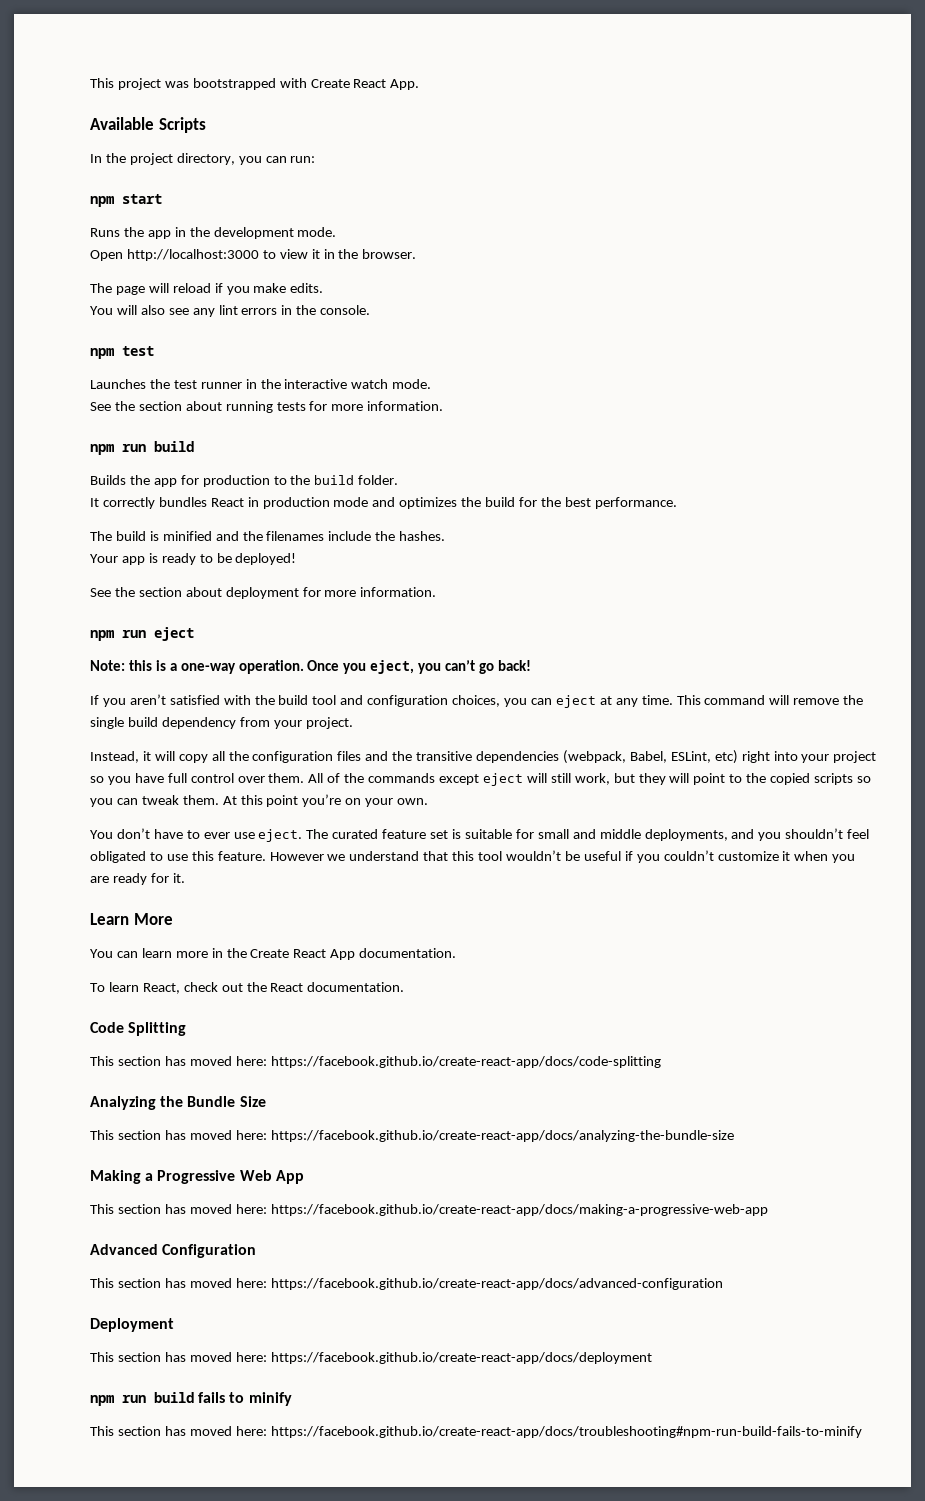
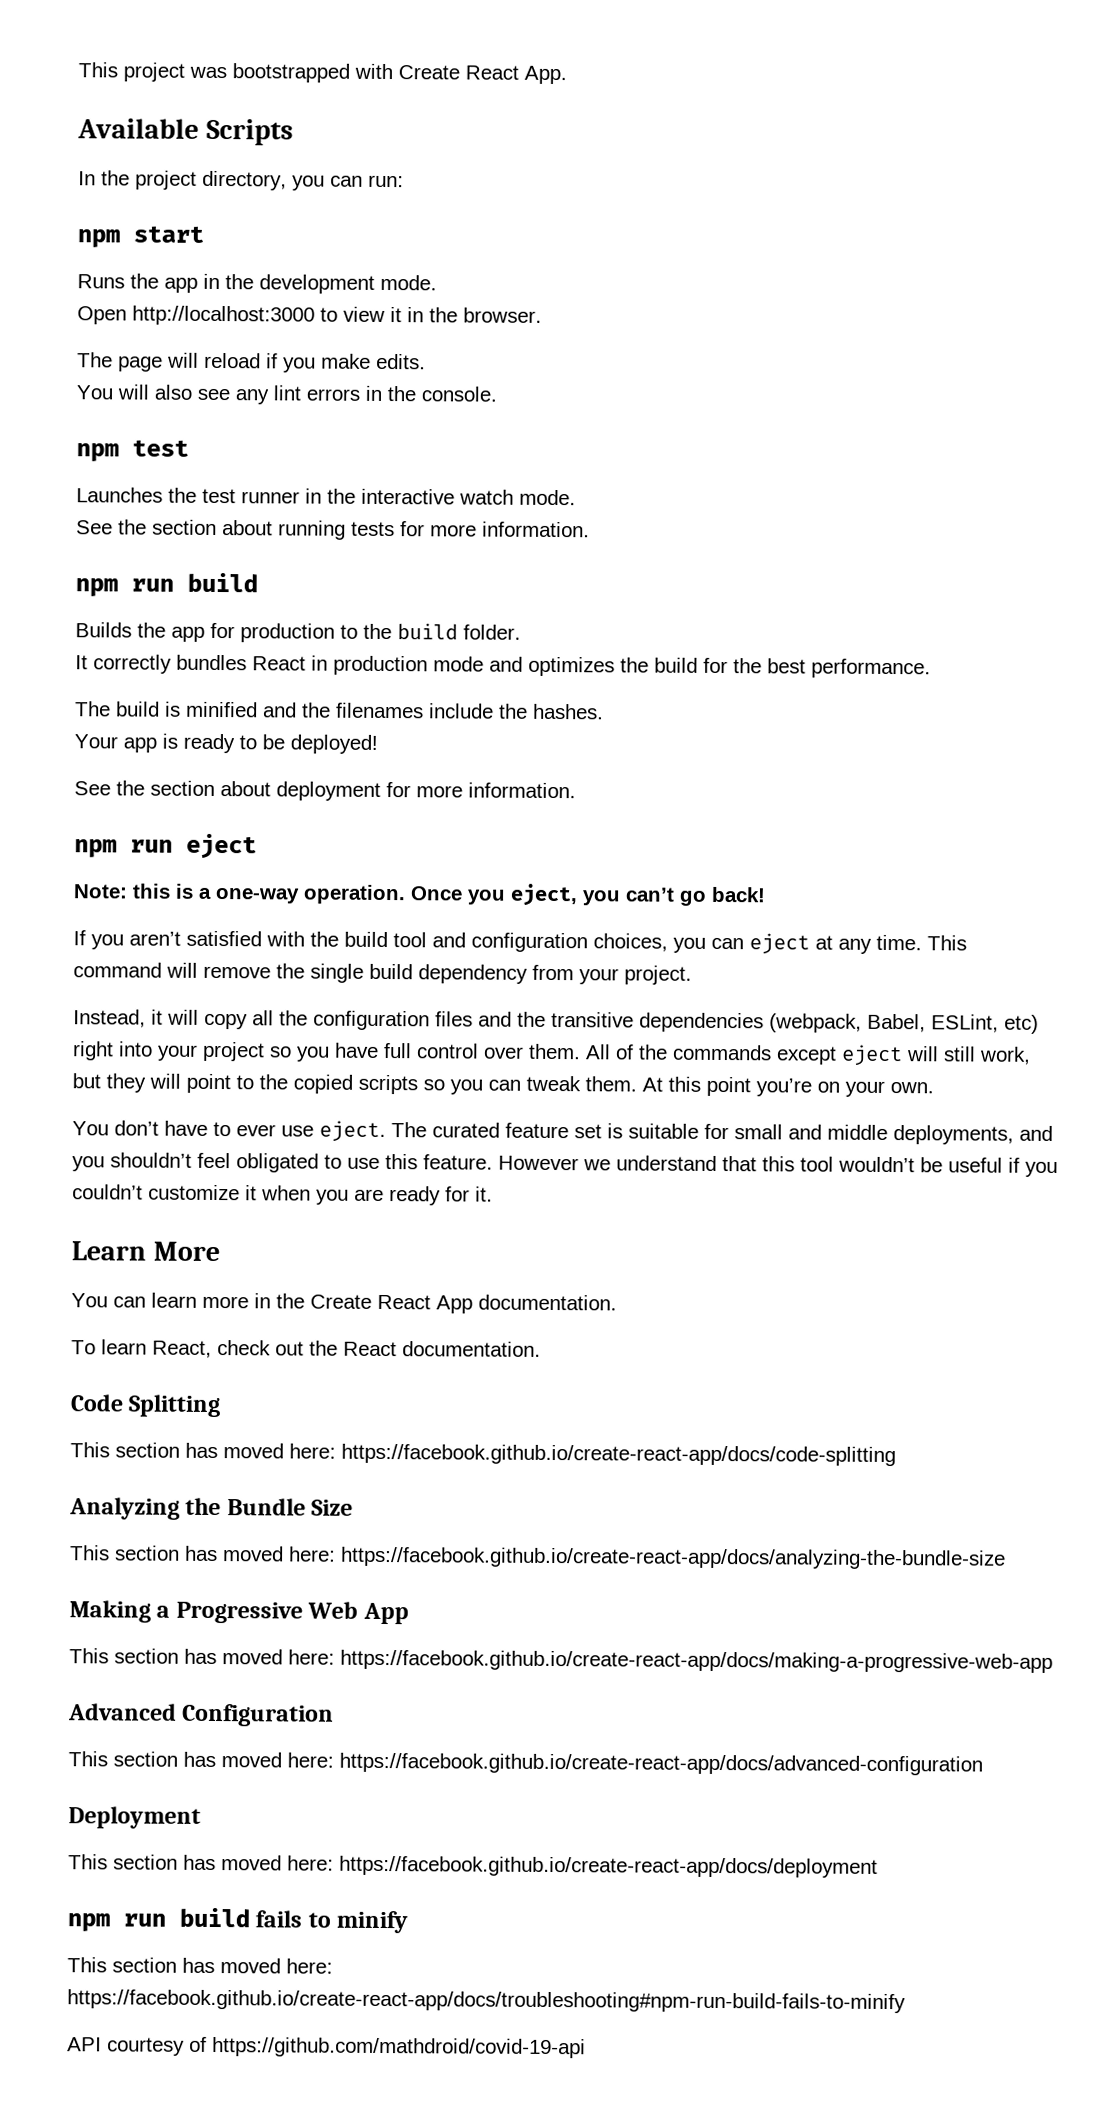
(862, 1432) none -> [67,2036,586,2059] // API courtesy of https://github.com/mathdroid/covid-19-api

